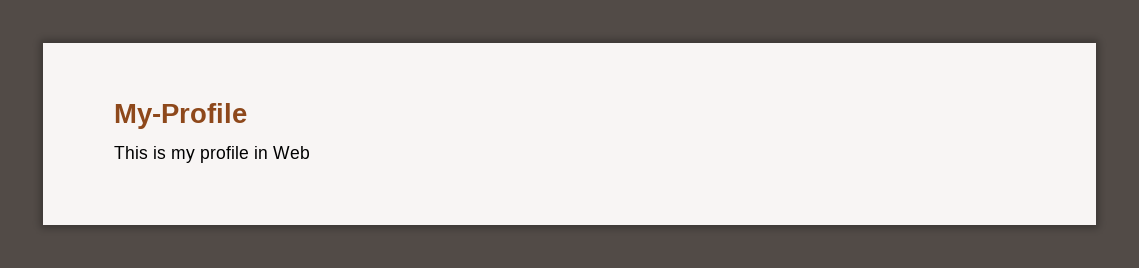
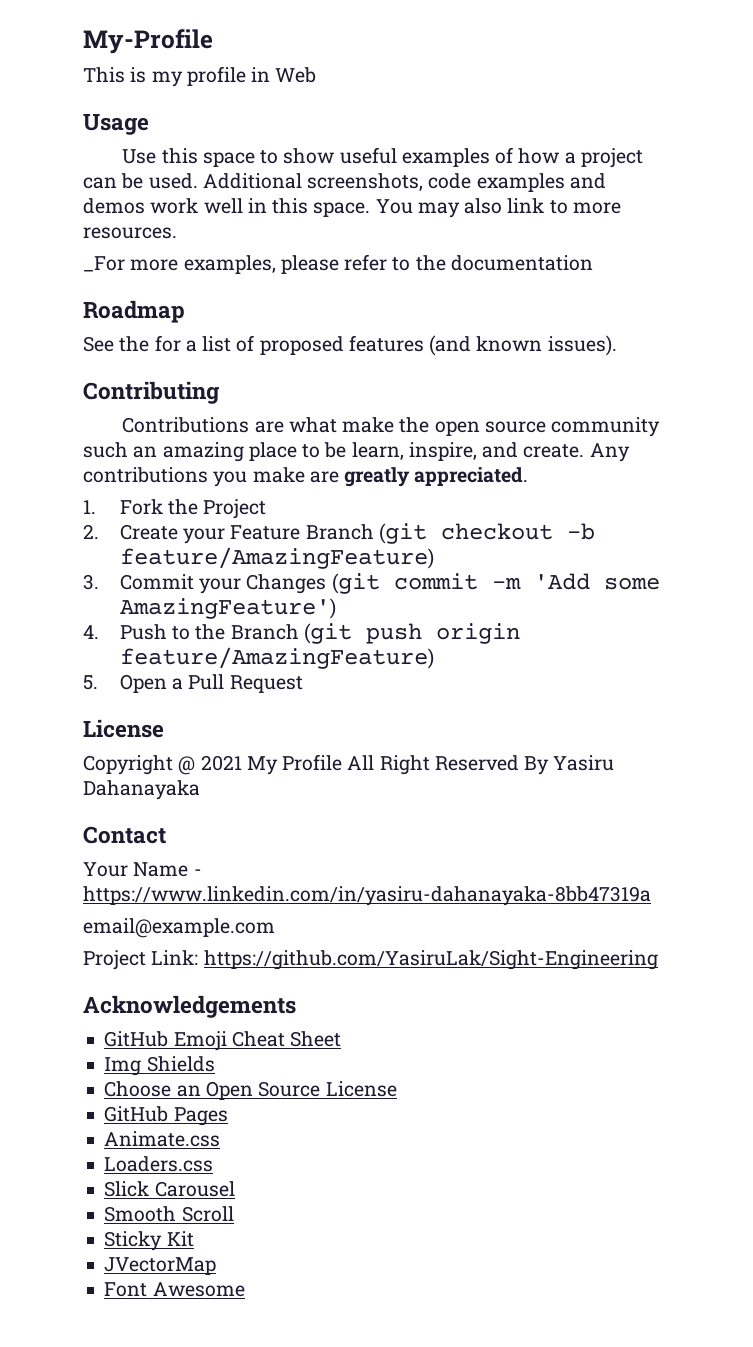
(310, 152) none -> [83,114,149,135] [122,147,644,168] [83,173,606,192] [83,198,621,218] [83,227,177,239] [83,254,593,274] [83,300,185,323] [83,335,617,356] [83,381,220,404] [122,417,661,437] [83,442,630,462] [83,467,529,487] [83,499,267,519] [83,523,595,544] [119,547,434,569] [83,573,660,594] [119,598,336,619] [83,623,520,644] [119,647,434,669] [83,674,303,693] [83,719,164,738] [83,754,615,775] [83,780,200,800] [83,826,166,844] [83,862,202,877] [83,886,651,906] [83,918,275,938] [83,950,658,970] [83,995,296,1018] [104,1031,342,1051] [104,1056,215,1076] [104,1081,397,1100] [104,1106,228,1126] [104,1131,221,1147] [104,1156,214,1172] [104,1181,235,1197] [104,1206,234,1222] [104,1231,194,1251] [104,1257,217,1275] [104,1282,245,1297] // Usage // Use this space to show useful examples of how a project can be used. Additional screenshots, code examples and demos work well in this space. You may also link to more resources. // _For more examples, please refer to the documentation // Roadmap // See the for a list of proposed features (and known issues). // Contributing // Contributions are what make the open source community such an amazing place to be learn, inspire, and create. Any contributions you make are greatly appreciated. // 1. Fork the Project // 2. Create your Feature Branch (git checkout -b feature/AmazingFeature) // 3. Commit your Changes (git commit -m 'Add some AmazingFeature') // 4. Push to the Branch (git push origin feature/AmazingFeature) // 5. Open a Pull Request // License // Copyright @ 2021 My Profile All Right Reserved By Yasiru Dahanayaka // Contact // Your Name - https://www.linkedin.com/in/yasiru-dahanayaka-8bb47319a // email@example.com // Project Link: https://github.com/YasiruLak/Sight-Engineering // Acknowledgements // GitHub Emoji Cheat Sheet // Img Shields // Choose an Open Source License // GitHub Pages // Animate.css // Loaders.css // Slick Carousel // Smooth Scroll // Sticky Kit // JVectorMap // Font Awesome

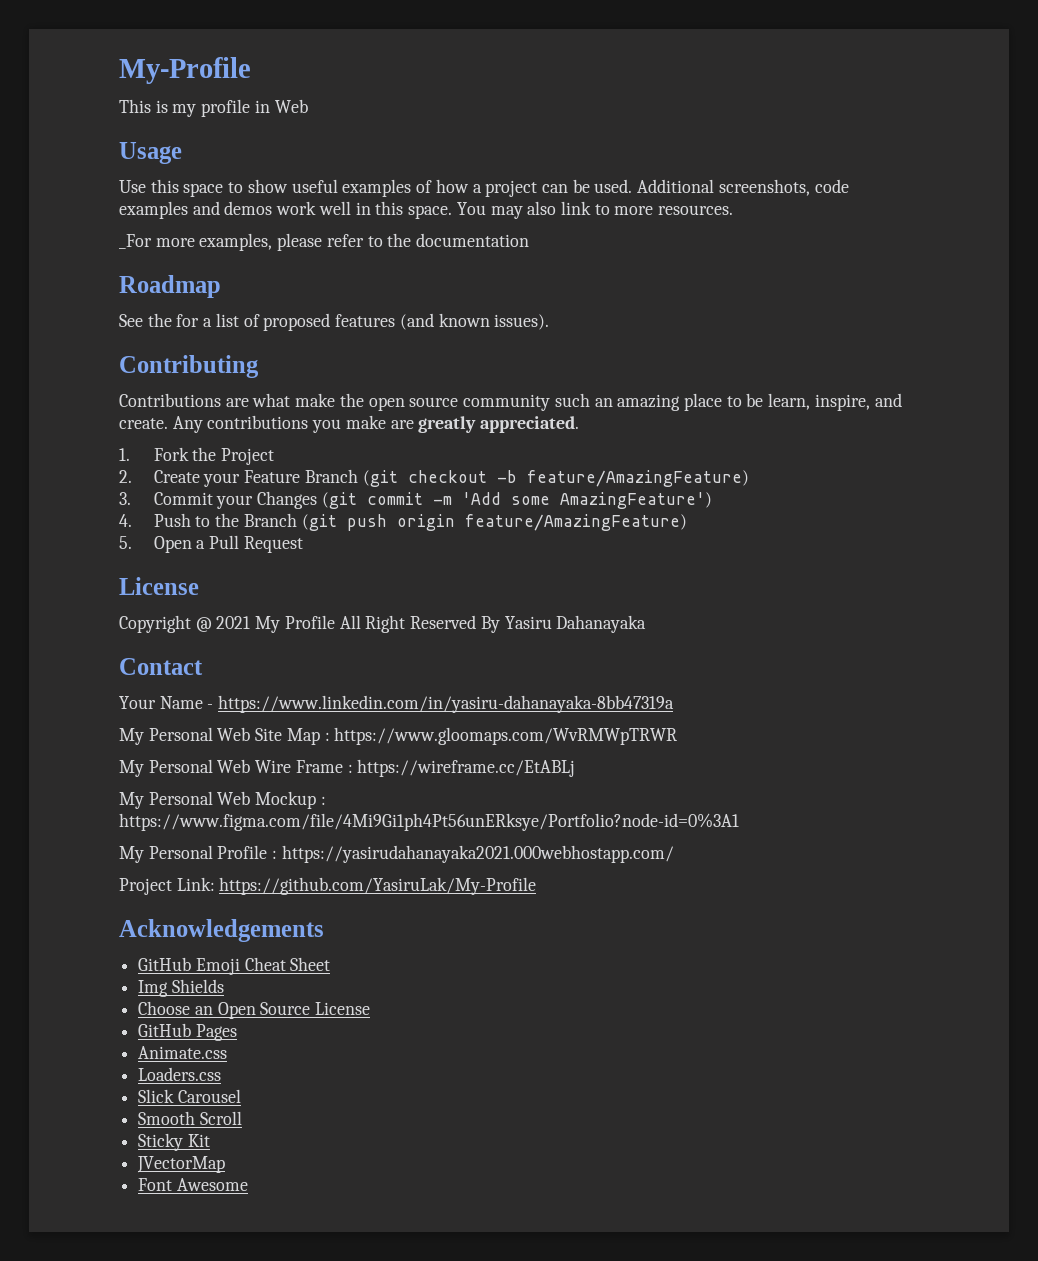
[83,918,275,938] email@example.com -> [119,727,678,745] [119,759,576,777] [119,791,326,809] [119,813,739,831] [119,845,674,863] My Personal Web Site Map : https://www.gloomaps.com/WvRMWpTRWR // My Personal Web Wire Frame : https://wireframe.cc/EtABLj // My Personal Web Mockup : https://www.figma.com/file/4Mi9Gi1ph4Pt56unERksye/Portfolio?node-id=0%3A1 // My Personal Profile : https://yasirudahanayaka2021.000webhostapp.com/
[203,950,658,970] https://github.com/YasiruLak/Sight-Engineering -> [219,877,537,895] https://github.com/YasiruLak/My-Profile

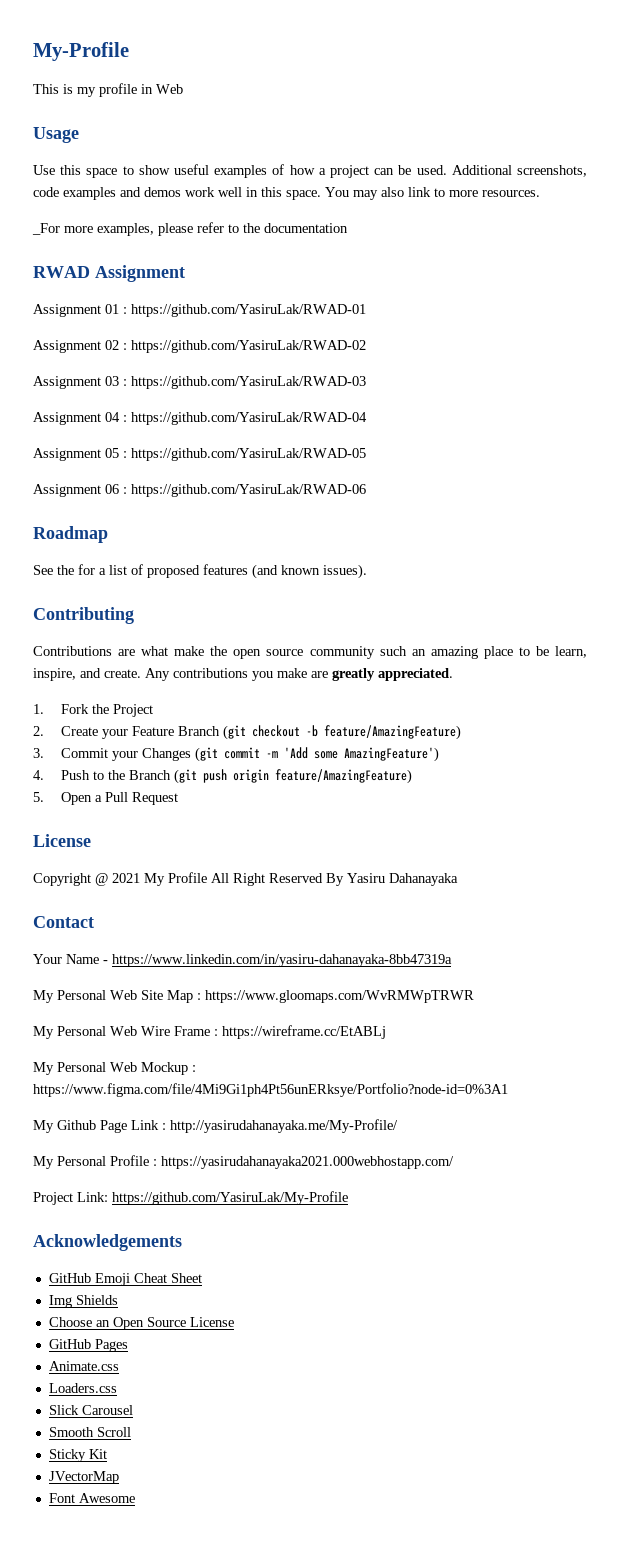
(530, 240) none -> [33,265,185,282] [33,304,366,317] [33,340,366,353] [33,376,366,389] [33,412,367,425] [33,448,366,461] [33,484,366,497] // RWAD Assignment // Assignment 01 : https://github.com/YasiruLak/RWAD-01 // Assignment 02 : https://github.com/YasiruLak/RWAD-02 // Assignment 03 : https://github.com/YasiruLak/RWAD-03 // Assignment 04 : https://github.com/YasiruLak/RWAD-04 // Assignment 05 : https://github.com/YasiruLak/RWAD-05 // Assignment 06 : https://github.com/YasiruLak/RWAD-06
(739, 822) none -> [33,1119,398,1133] // My Github Page Link : http://yasirudahanayaka.me/My-Profile/

